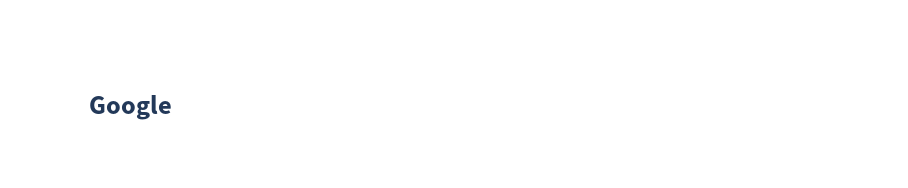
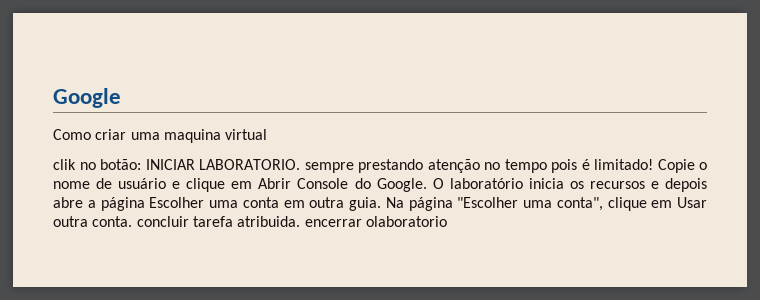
(172, 107) none -> [53,129,268,143] [53,159,707,173] [53,178,707,192] [53,197,707,211] [53,216,447,227] // Como criar uma maquina virtual // clik no botão: INICIAR LABORATORIO. sempre prestando atenção no tempo pois é limitado! Copie o nome de usuário e clique em Abrir Console do Google. O laboratório inicia os recursos e depois abre a página Escolher uma conta em outra guia. Na página "Escolher uma conta", clique em Usar outra conta. concluir tarefa atribuida. encerrar olaboratorio

